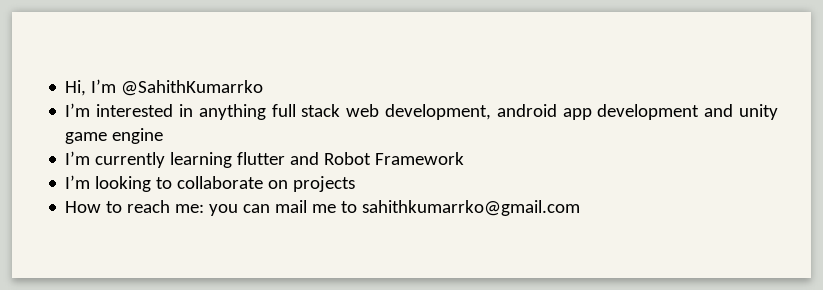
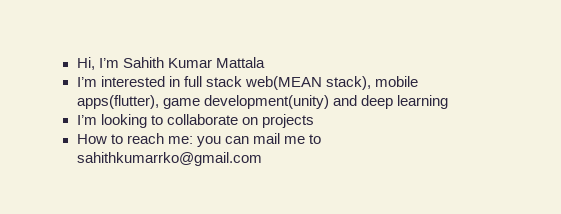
[121,80,264,96] @SahithKumarrko -> [122,57,265,68] Sahith Kumar Mattala
[198,104,266,120] anything -> (180, 81) none
[346,104,778,120] [65,128,164,144] [65,151,465,168] web development, android app development and unity game engine // I’m currently learning flutter and Robot Framework -> [244,76,418,90] [76,95,448,109] web(MEAN stack), mobile apps(flutter), game development(unity) and deep learning

